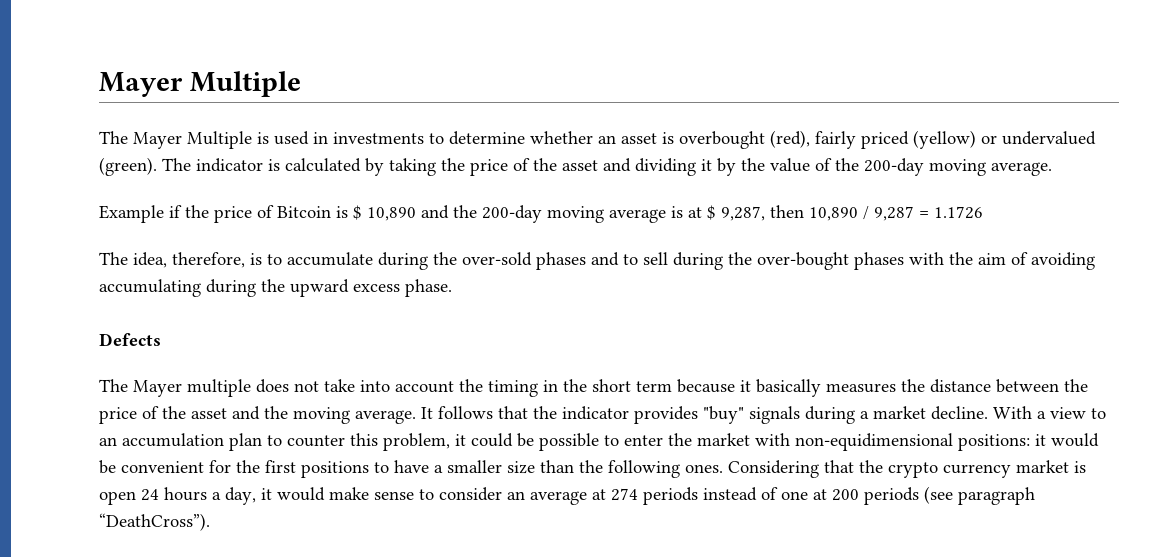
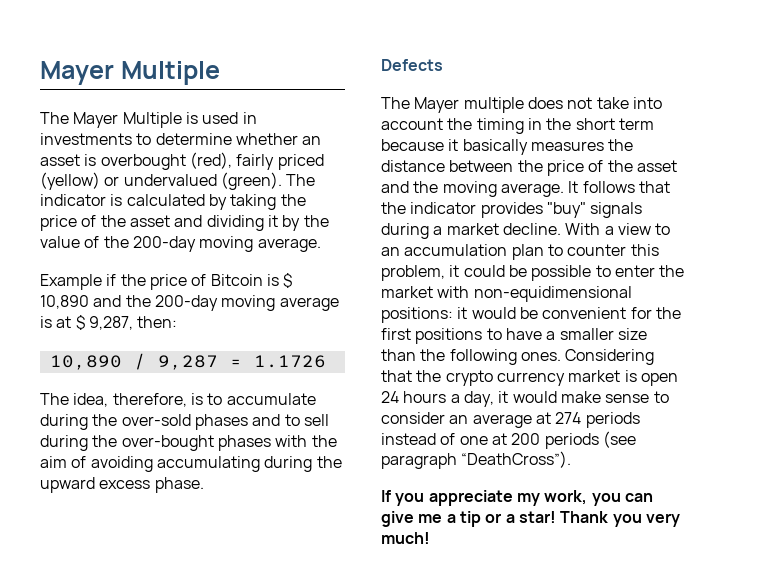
[770,205,804,218] then -> [137,316,178,328] then: //
(210, 522) none -> [381,490,653,506] [381,511,680,527] [381,532,430,544] // If you appreciate my work, you can give me a tip or a star! Thank you very much!

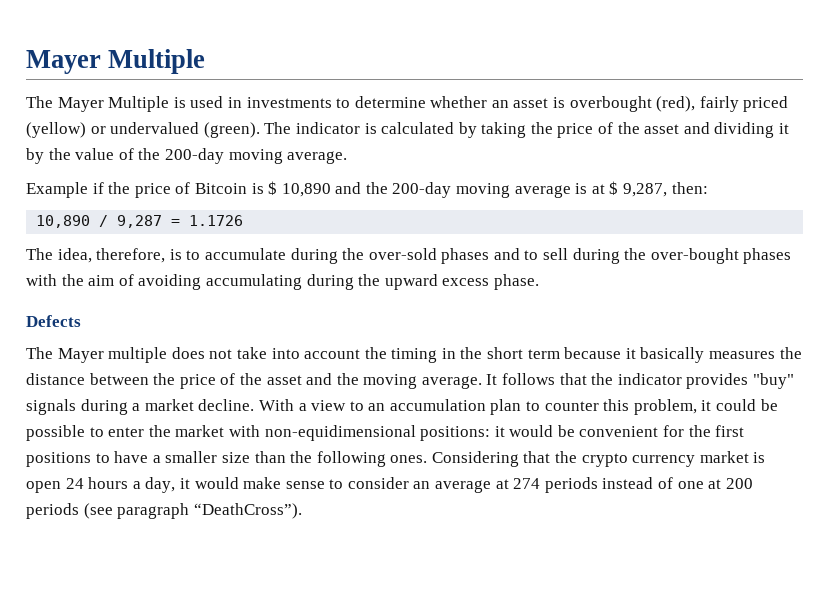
[381,490,653,506] [381,511,680,527] [381,532,430,544] // If you appreciate my work, you can give me a tip or a star! Thank you very much! -> (302, 511) none

